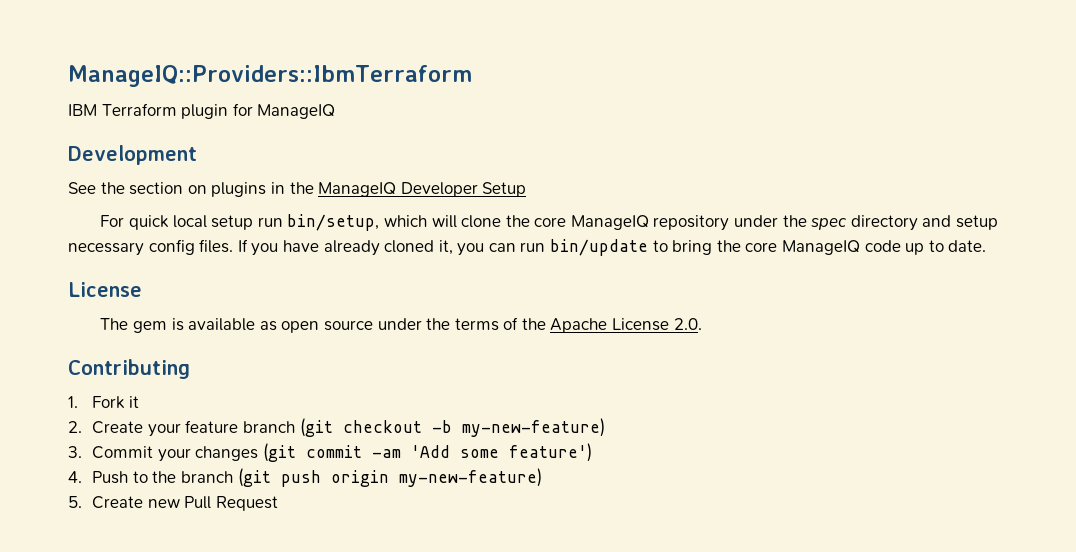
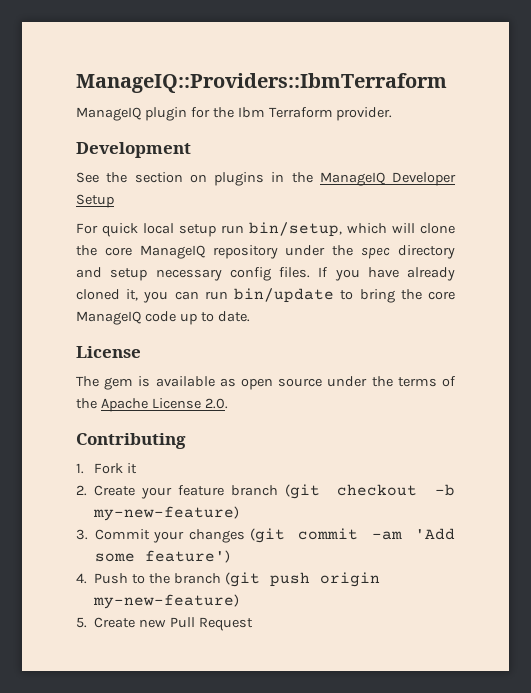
[68,103,336,119] IBM Terraform plugin for ManageIQ -> [76,107,393,121] ManageIQ plugin for the Ibm Terraform provider.

